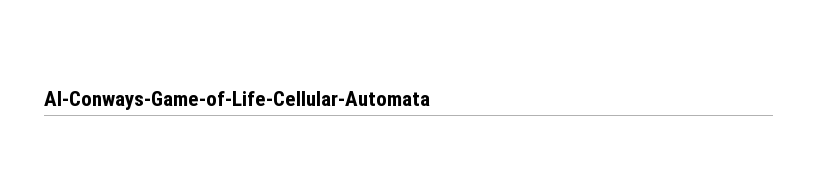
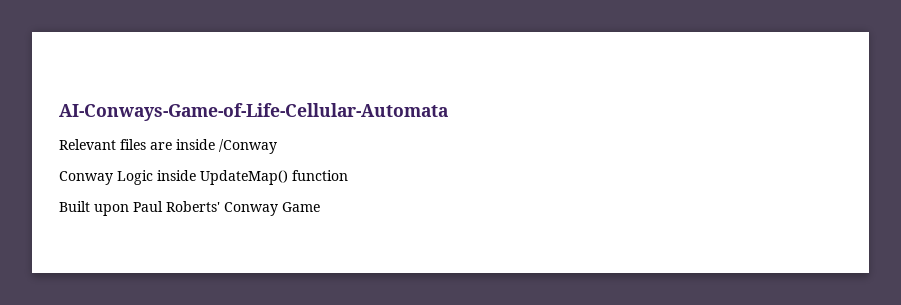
(430, 100) none -> [59,139,277,154] [59,170,348,185] [59,201,320,216] // Relevant files are inside /Conway // Conway Logic inside UpdateMap() function // Built upon Paul Roberts' Conway Game

